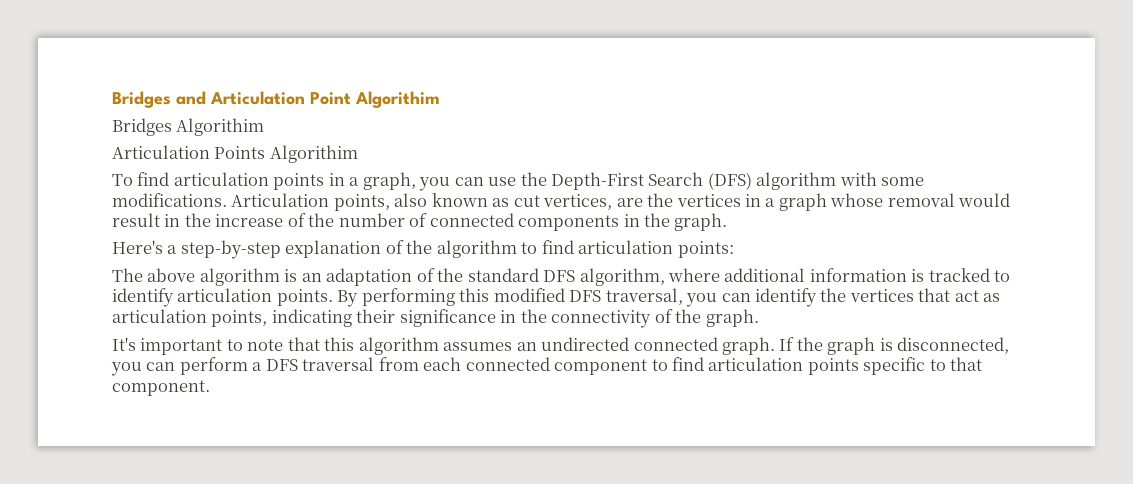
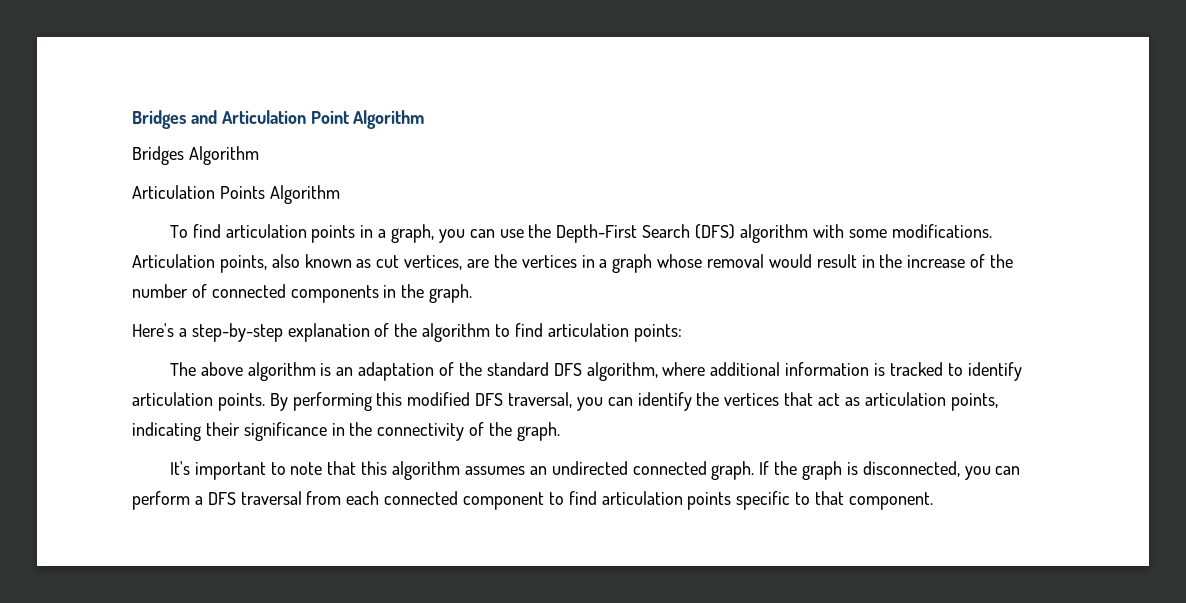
[355,91,440,108] [112,118,265,136] Algorithim // Bridges Algorithim -> [353,110,425,129] [132,146,259,165] Algorithm // Bridges Algorithm
[269,145,358,163] Algorithim -> [269,185,340,204] Algorithm

